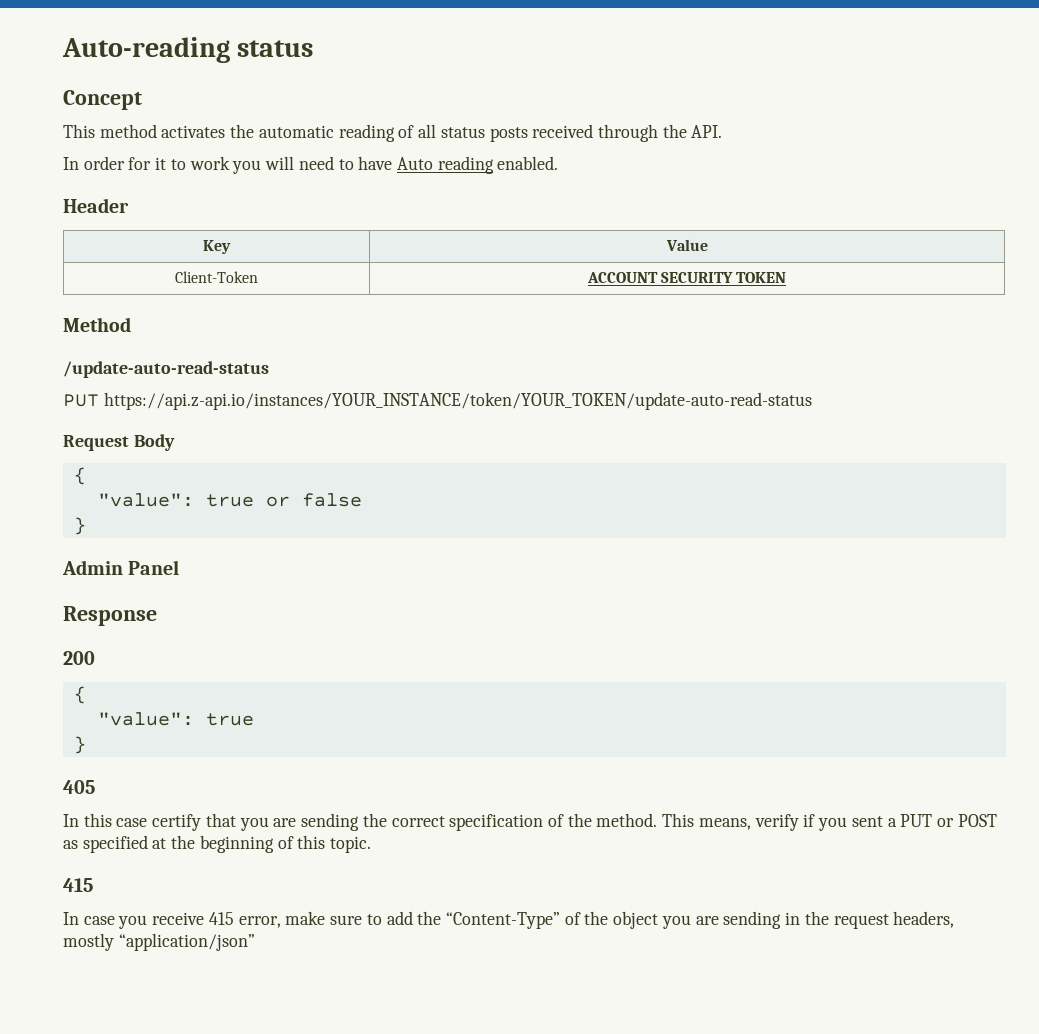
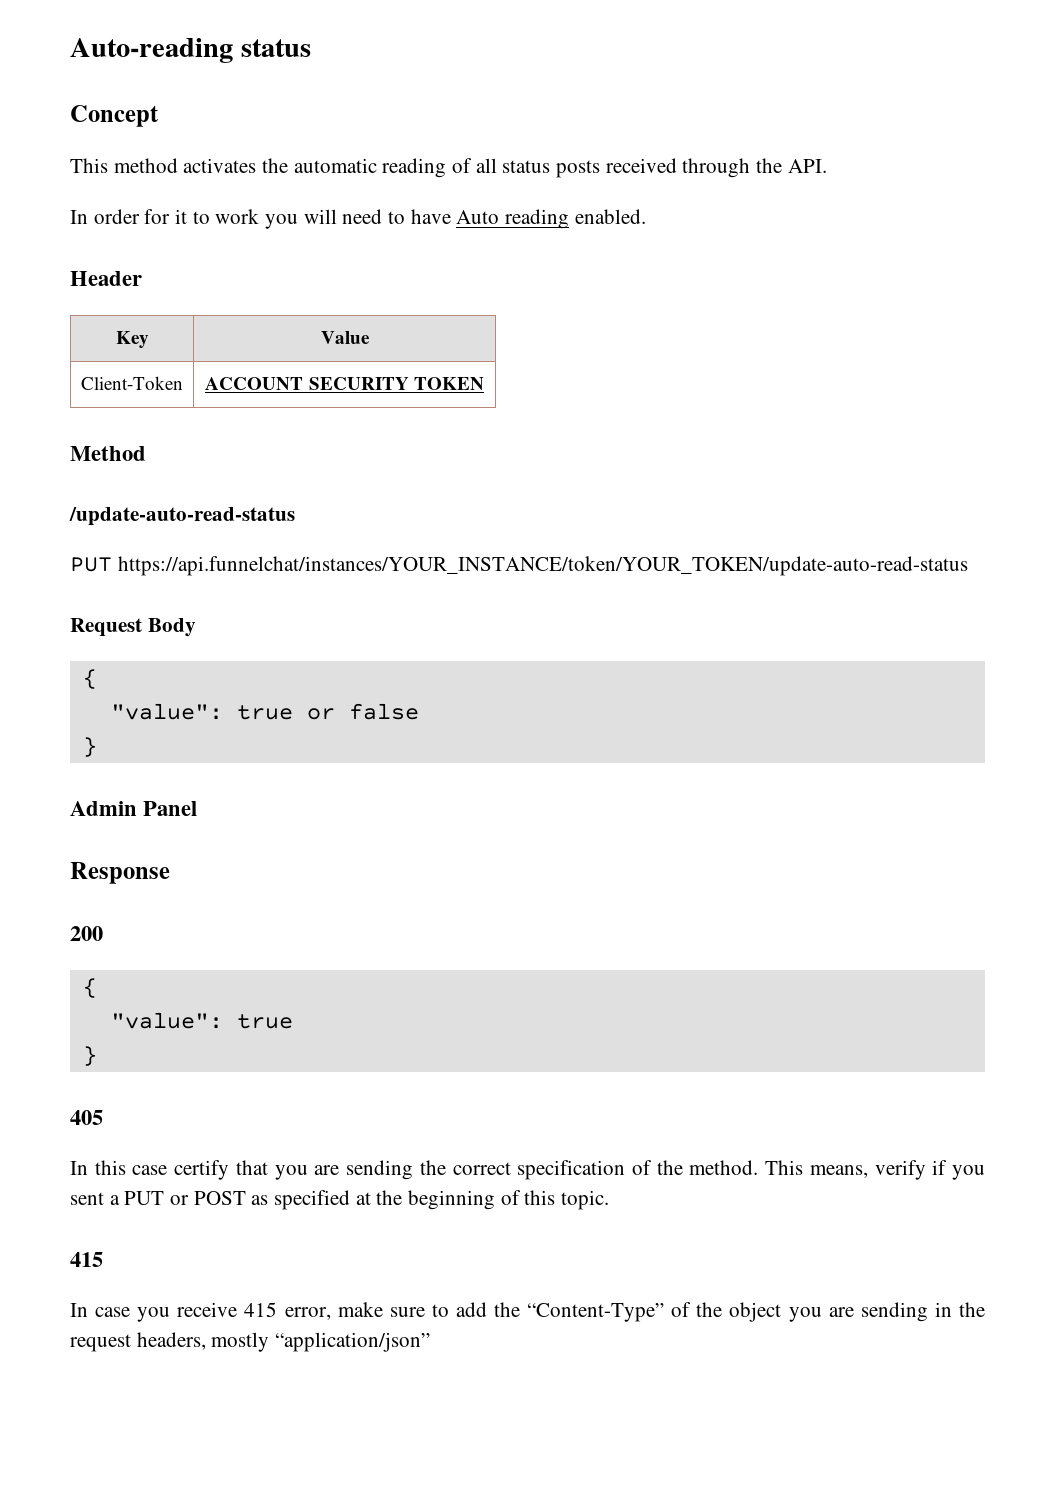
[103,392,812,410] https://api.z-api.io/instances/YOUR_INSTANCE/token/YOUR_TOKEN/update-auto-read-status -> [117,556,968,576] https://api.funnelchat/instances/YOUR_INSTANCE/token/YOUR_TOKEN/update-auto-read-status

